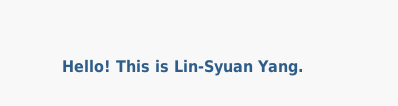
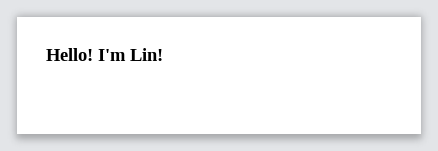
[116,59,303,76] This is Lin-Syuan Yang. -> [98,48,163,61] I'm Lin!

